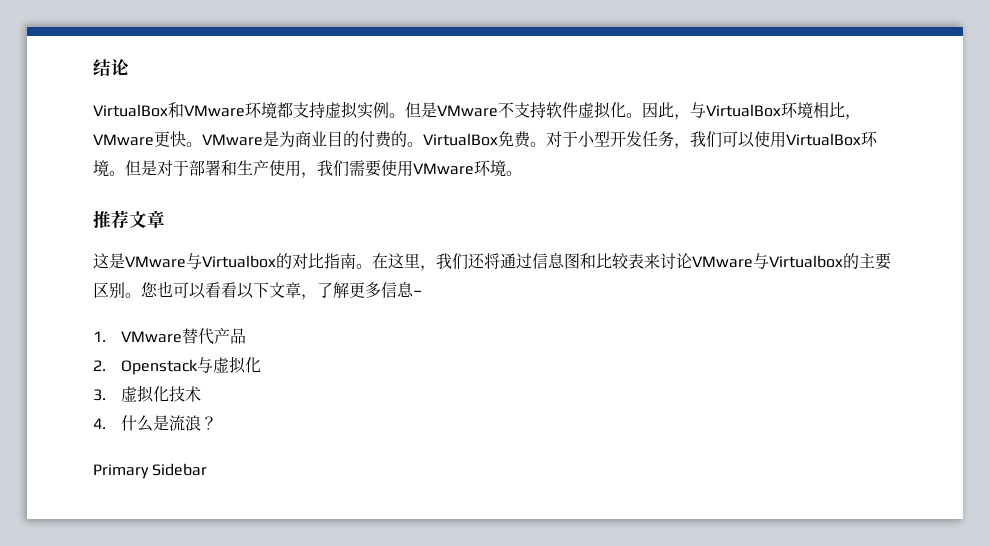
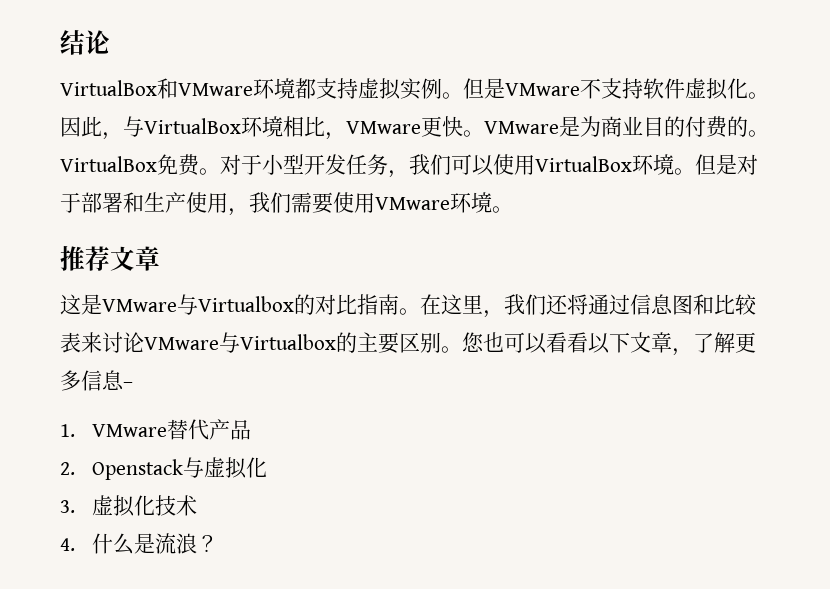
[93,463,208,479] // Primary Sidebar -> (218, 543) none

